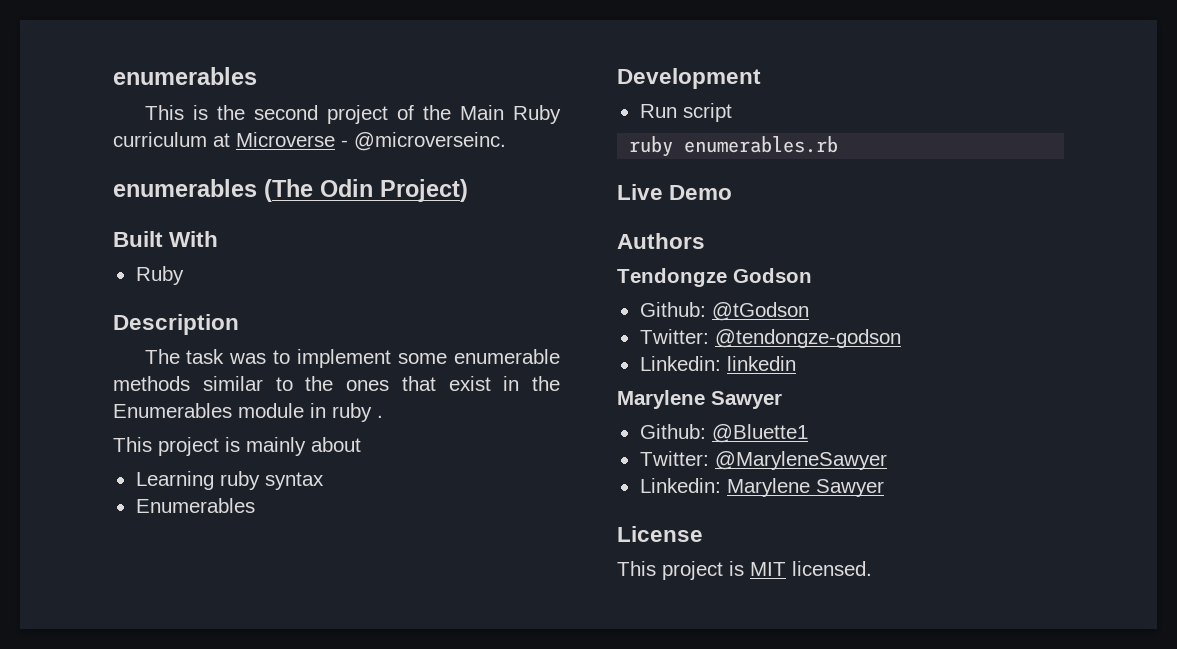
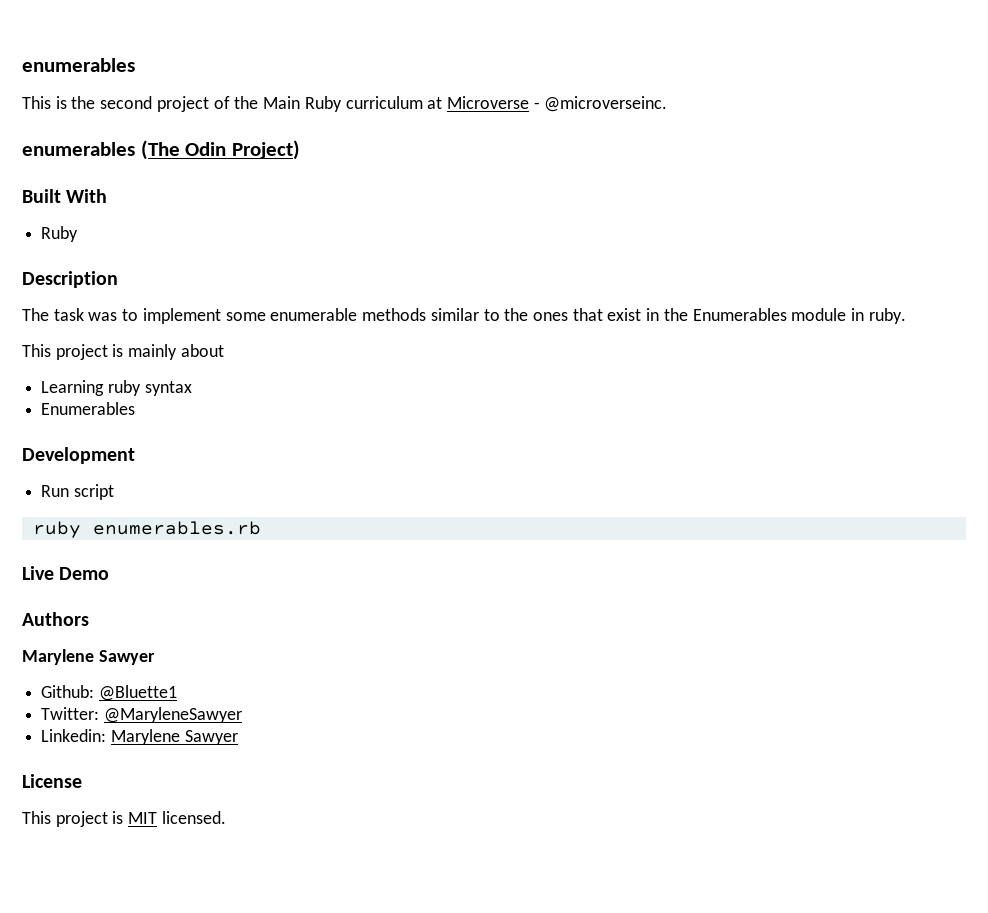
[332,403,383,422] ruby . -> [868,308,906,324] ruby.
[617,268,812,287] [639,302,809,321] [639,329,901,348] [639,356,796,371] // Tendongze Godson // Github: @tGodson // Twitter: @tendongze-godson // Linkedin: linkedin -> (89, 619) none

